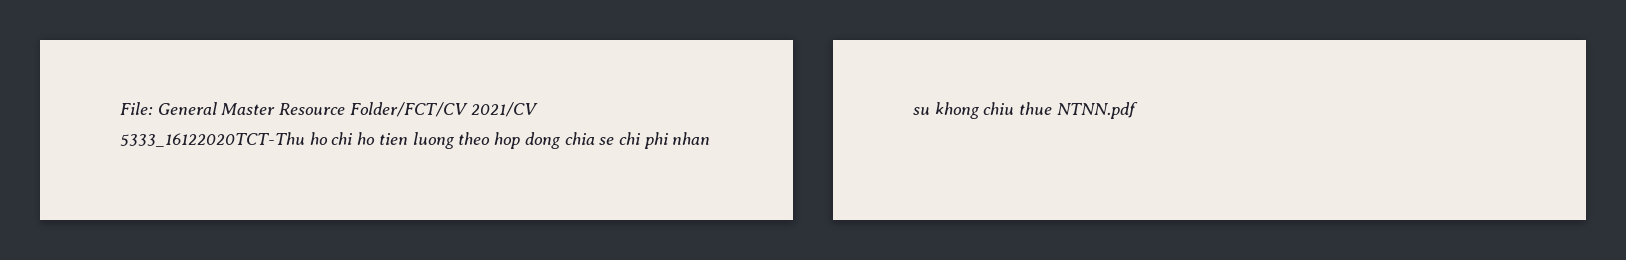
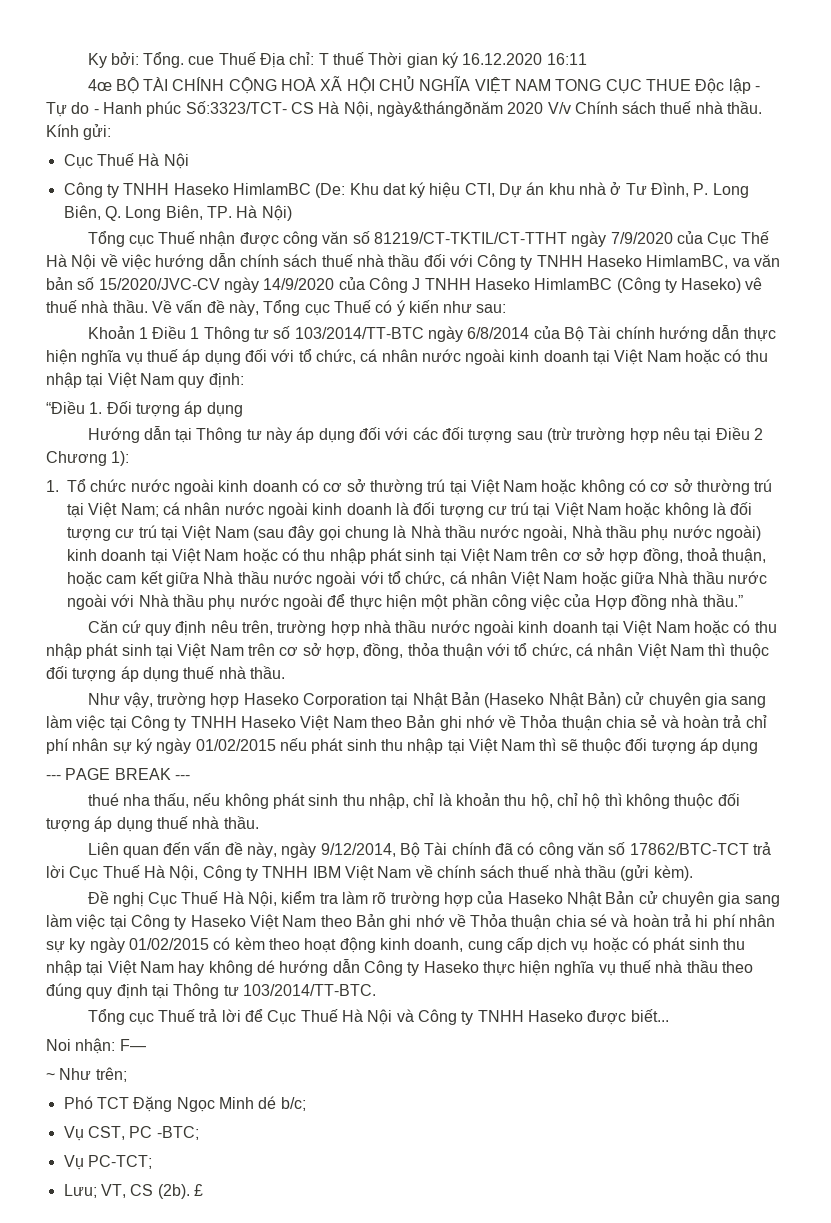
[120,102,538,117] [120,132,711,149] [913,102,1138,119] File: General Master Resource Folder/FCT/CV 2021/CV 5333_16122020TCT-Thu ho chi ho tien luong theo hop dong chia se chi phi nhan su khong chiu thue NTNN.pdf -> [87,52,587,68] [87,76,760,94] [46,101,763,117] [46,124,112,140] [63,153,189,169] [63,182,749,198] [63,205,292,221] [87,231,769,247] [46,253,781,270] [46,277,763,293] [46,300,507,316] [87,325,776,342] [46,349,768,365] [46,372,244,388] [46,401,243,417] [87,426,763,443] [46,451,130,466] [46,479,773,495] [67,502,753,518] [67,525,762,541] [67,548,767,564] [67,571,768,587] [67,594,743,610] [87,620,777,636] [46,643,769,659] [46,666,285,682] [87,692,767,708] [46,715,767,731] [46,738,759,754] [46,768,190,780] [87,793,740,809] [46,816,259,832] [87,842,771,858] [46,865,693,881] [87,891,780,907] [46,914,776,930] [46,937,746,953] [46,959,754,976] [46,983,376,999] [87,1009,669,1025] [46,1038,146,1054] [46,1067,127,1082] [63,1096,306,1112] [63,1126,199,1141] [63,1155,152,1170] [63,1184,203,1199] Ky bởi: Tổng. cue Thuế Địa chỉ: T thuế Thời gian ký 16.12.2020 16:11 // 4œ BỘ TÀI CHÍNH CỘNG HOÀ XÃ HỘI CHỦ NGHĨA VIỆT NAM TONG CỤC THUE Độc lập - Tự do - Hanh phúc Số:3323/TCT- CS Hà Nội, ngày&thángðnăm 2020 V/v Chính sách thuế nhà thầu. Kính gửi: // Cục Thuế Hà Nội // Công ty TNHH Haseko HimlamBC (De: Khu dat ký hiệu CTI, Dự án khu nhà ở Tư Đình, P. Long Biên, Q. Long Biên, TP. Hà Nội) // Tổng cục Thuế nhận được công văn số 81219/CT-TKTIL/CT-TTHT ngày 7/9/2020 của Cục Thế Hà Nội về việc hướng dẫn chính sách thuế nhà thầu đối với Công ty TNHH Haseko HimlamBC, va văn bản số 15/2020/JVC-CV ngày 14/9/2020 của Công J TNHH Haseko HimlamBC (Công ty Haseko) vê thuế nhà thầu. Về vấn đề này, Tổng cục Thuế có ý kiến như sau: // Khoản 1 Điều 1 Thông tư số 103/2014/TT-BTC ngày 6/8/2014 của Bộ Tài chính hướng dẫn thực hiện nghĩa vụ thuế áp dụng đối với tổ chức, cá nhân nước ngoài kinh doanh tại Việt Nam hoặc có thu nhập tại Việt Nam quy định: // “Điều 1. Đối tượng áp dụng // Hướng dẫn tại Thông tư này áp dụng đối với các đối tượng sau (trừ trường hợp nêu tại Điều 2 Chương 1): // 1. Tổ chức nước ngoài kinh doanh có cơ sở thường trú tại Việt Nam hoặc không có cơ sở thường trú tại Việt Nam; cá nhân nước ngoài kinh doanh là đối tượng cư trú tại Việt Nam hoặc không là đối tượng cư trú tại Việt Nam (sau đây gọi chung là Nhà thầu nước ngoài, Nhà thầu phụ nước ngoài) kinh doanh tại Việt Nam hoặc có thu nhập phát sinh tại Việt Nam trên cơ sở hợp đồng, thoả thuận, hoặc cam kết giữa Nhà thầu nước ngoài với tổ chức, cá nhân Việt Nam hoặc giữa Nhà thầu nước ngoài với Nhà thầu phụ nước ngoài để thực hiện một phần công việc của Hợp đồng nhà thầu.” // Căn cứ quy định nêu trên, trường hợp nhà thầu nước ngoài kinh doanh tại Việt Nam hoặc có thu nhập phát sinh tại Việt Nam trên cơ sở hợp, đồng, thỏa thuận với tổ chức, cá nhân Việt Nam thì thuộc đối tượng áp dụng thuế nhà thầu. // Như vậy, trường hợp Haseko Corporation tại Nhật Bản (Haseko Nhật Bản) cử chuyên gia sang làm việc tại Công ty TNHH Haseko Việt Nam theo Bản ghi nhớ về Thỏa thuận chia sẻ và hoàn trả chỉ phí nhân sự ký ngày 01/02/2015 nếu phát sinh thu nhập tại Việt Nam thì sẽ thuộc đối tượng áp dụng // --- PAGE BREAK --- // thué nha thấu, nếu không phát sinh thu nhập, chỉ là khoản thu hộ, chỉ hộ thì không thuộc đối tượng áp dụng thuế nhà thầu. // Liên quan đến vấn đề này, ngày 9/12/2014, Bộ Tài chính đã có công văn số 17862/BTC-TCT trả lời Cục Thuế Hà Nội, Công ty TNHH IBM Việt Nam về chính sách thuế nhà thầu (gửi kèm). // Đề nghị Cục Thuế Hà Nội, kiểm tra làm rõ trường hợp của Haseko Nhật Bản cử chuyên gia sang làm việc tại Công ty Haseko Việt Nam theo Bản ghi nhớ về Thỏa thuận chia sé và hoàn trả hi phí nhân sự ky ngày 01/02/2015 có kèm theo hoạt động kinh doanh, cung cấp dịch vụ hoặc có phát sinh thu nhập tại Việt Nam hay không dé hướng dẫn Công ty Haseko thực hiện nghĩa vụ thuế nhà thầu theo đúng quy định tại Thông tư 103/2014/TT-BTC. // Tổng cục Thuế trả lời để Cục Thuế Hà Nội và Công ty TNHH Haseko được biết... // Noi nhận: F— // ~ Như trên; // Phó TCT Đặng Ngọc Minh dé b/c; // Vụ CST, PC -BTC; // Vụ PC-TCT; // Lưu; VT, CS (2b). £

